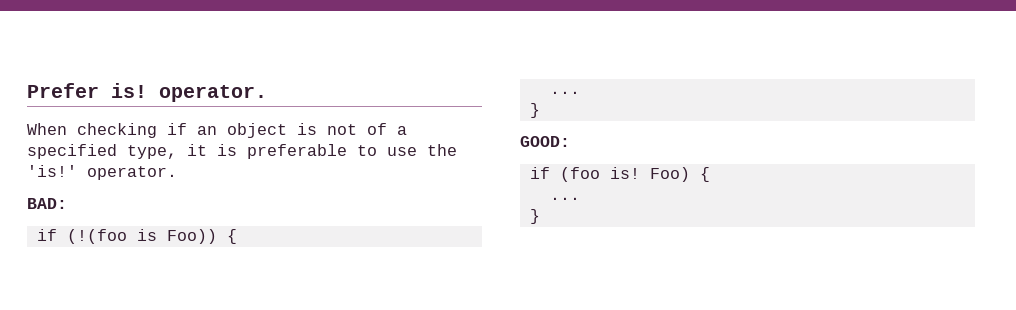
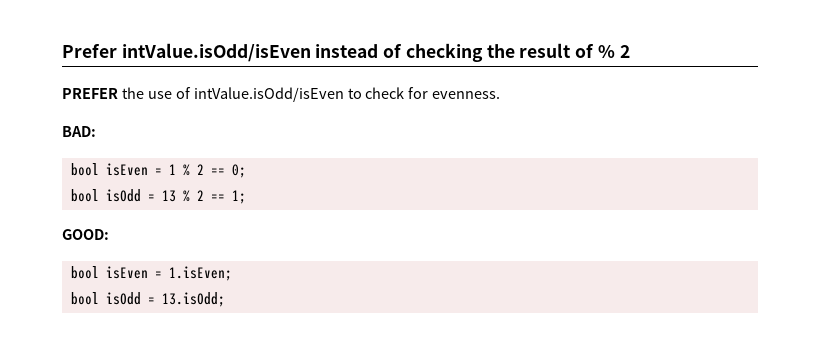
[111,83,267,102] [27,123,407,138] [27,144,457,159] [27,165,177,180] [27,198,67,209] [36,229,237,244] [549,91,580,94] [529,103,540,118] [520,136,570,147] [529,167,710,182] [549,197,580,200] [529,209,540,224] is! operator. // When checking if an object is not of a specified type, it is preferable to use the 'is!' operator. // BAD: // if (!(foo is Foo)) { // ... // } // GOOD: // if (foo is! Foo) { // ... // } -> [121,43,630,62] [62,87,501,102] [62,126,96,137] [70,163,246,178] [70,189,246,204] [62,229,109,240] [70,266,232,281] [70,292,225,307] intValue.isOdd/isEven instead of checking the result of % 2 // PREFER the use of intValue.isOdd/isEven to check for evenness. // BAD: // bool isEven = 1 % 2 == 0; // bool isOdd = 13 % 2 == 1; // GOOD: // bool isEven = 1.isEven; // bool isOdd = 13.isOdd;

